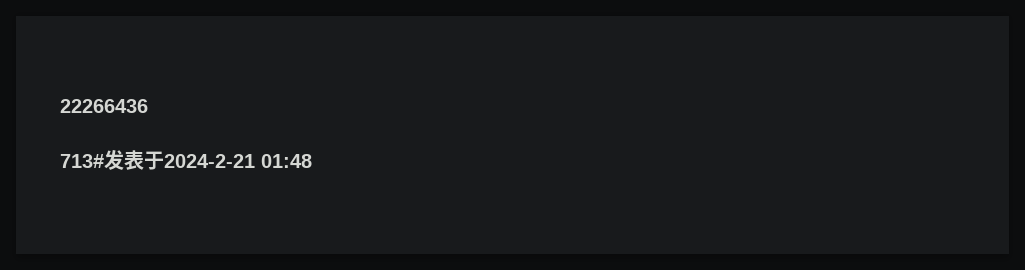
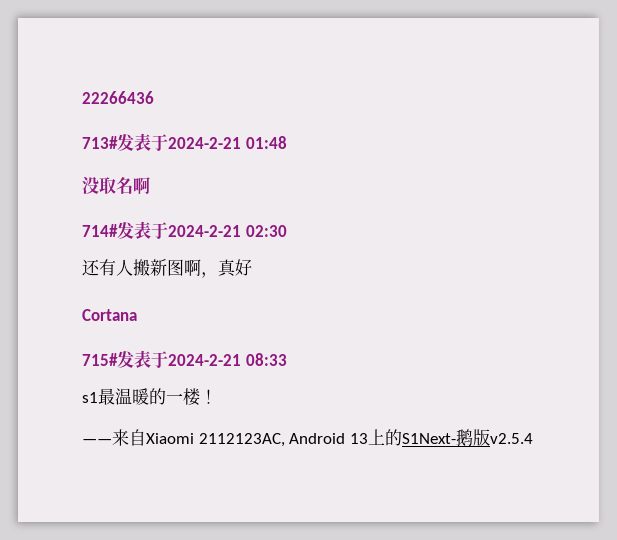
(312, 161) none -> [82,177,150,194] [82,221,287,239] [82,259,252,278] [82,309,137,321] [82,350,287,368] [82,388,217,406] [82,429,533,447] // 没取名啊 // 714#发表于2024-2-21 02:30 // 还有人搬新图啊，真好 // Cortana // 715#发表于2024-2-21 08:33 // s1最温暖的一楼！ // ——来自Xiaomi 2112123AC, Android 13上的S1Next-鹅版v2.5.4

